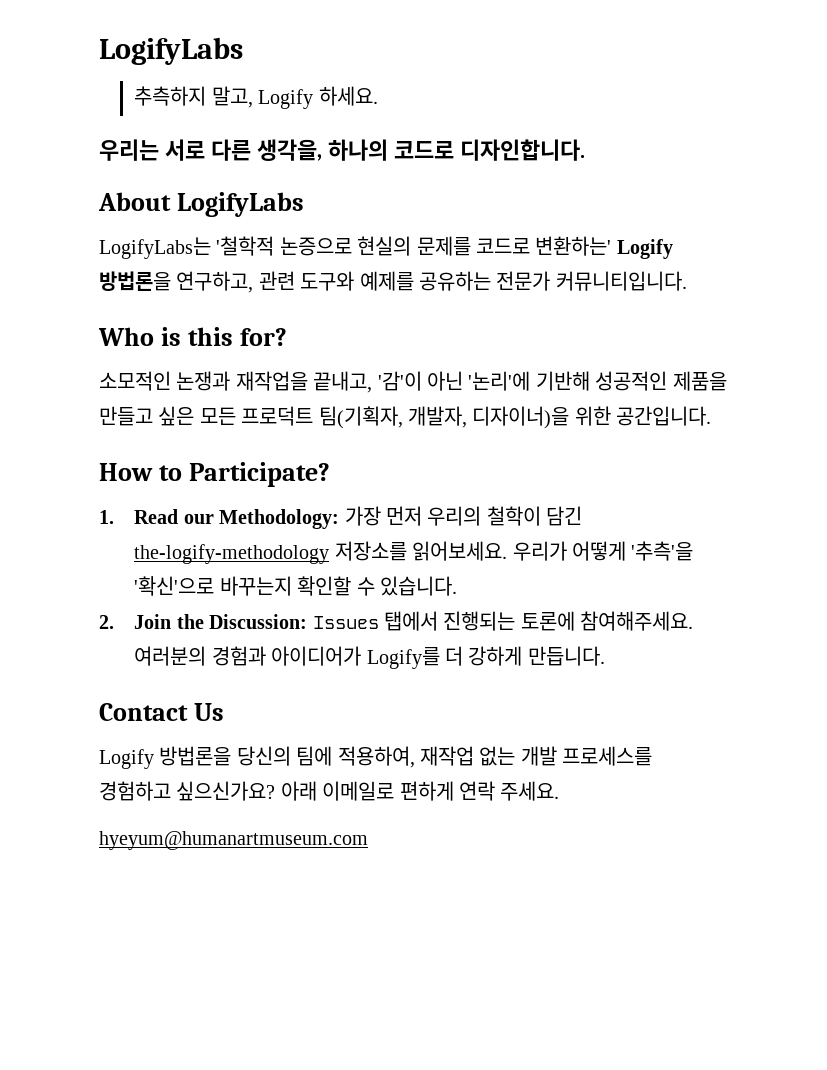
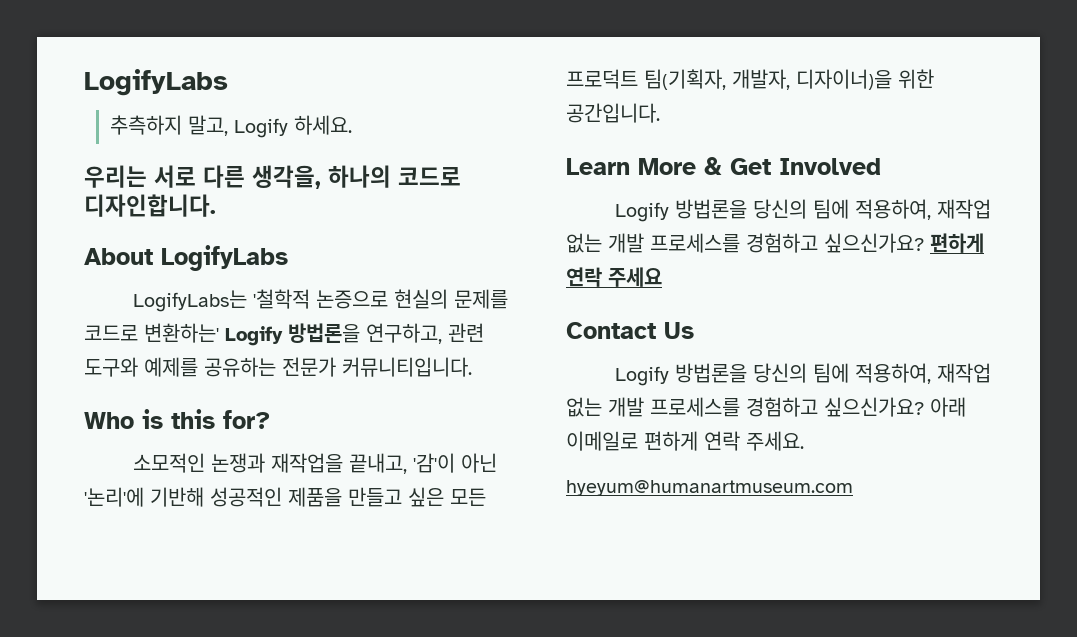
[99,462,330,487] [99,506,583,529] [134,541,694,564] [134,576,458,596] [99,611,694,631] [134,646,605,669] How to Participate? // 1. Read our Methodology: 가장 먼저 우리의 철학이 담긴 the-logify-methodology 저장소를 읽어보세요. 우리가 어떻게 '추측'을 '확신'으로 바꾸는지 확인할 수 있습니다. // 2. Join the Discussion: Issues 탭에서 진행되는 토론에 참여해주세요. 여러분의 경험과 아이디어가 Logify를 더 강하게 만듭니다. -> [566,157,881,175] [615,199,992,222] [566,233,984,253] [566,267,662,287] Learn More & Get Involved // Logify 방법론을 당신의 팀에 적용하여, 재작업 없는 개발 프로세스를 경험하고 싶으신가요? 편하게 연락 주세요

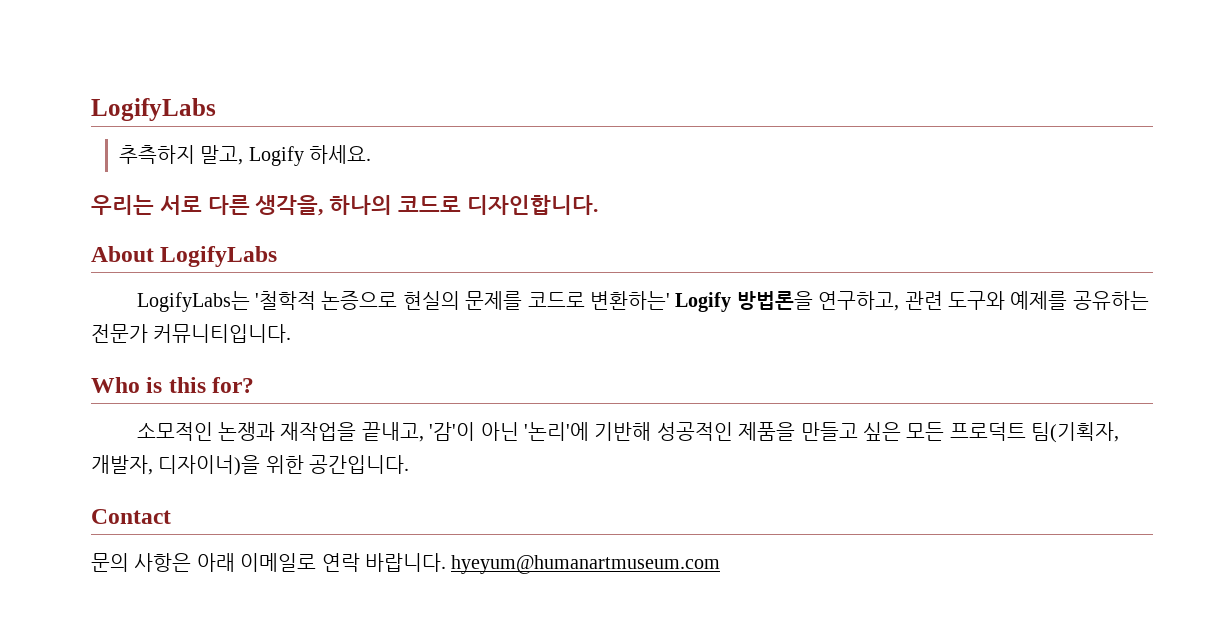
[566,157,881,175] [615,199,992,222] [566,233,984,253] [566,267,662,287] [566,322,694,339] [615,363,992,386] [566,397,966,417] [566,431,804,451] Learn More & Get Involved // Logify 방법론을 당신의 팀에 적용하여, 재작업 없는 개발 프로세스를 경험하고 싶으신가요? 편하게 연락 주세요 // Contact Us // Logify 방법론을 당신의 팀에 적용하여, 재작업 없는 개발 프로세스를 경험하고 싶으신가요? 아래 이메일로 편하게 연락 주세요. // -> [91,509,171,524] [91,553,446,572] Contact // 문의 사항은 아래 이메일로 연락 바랍니다.

